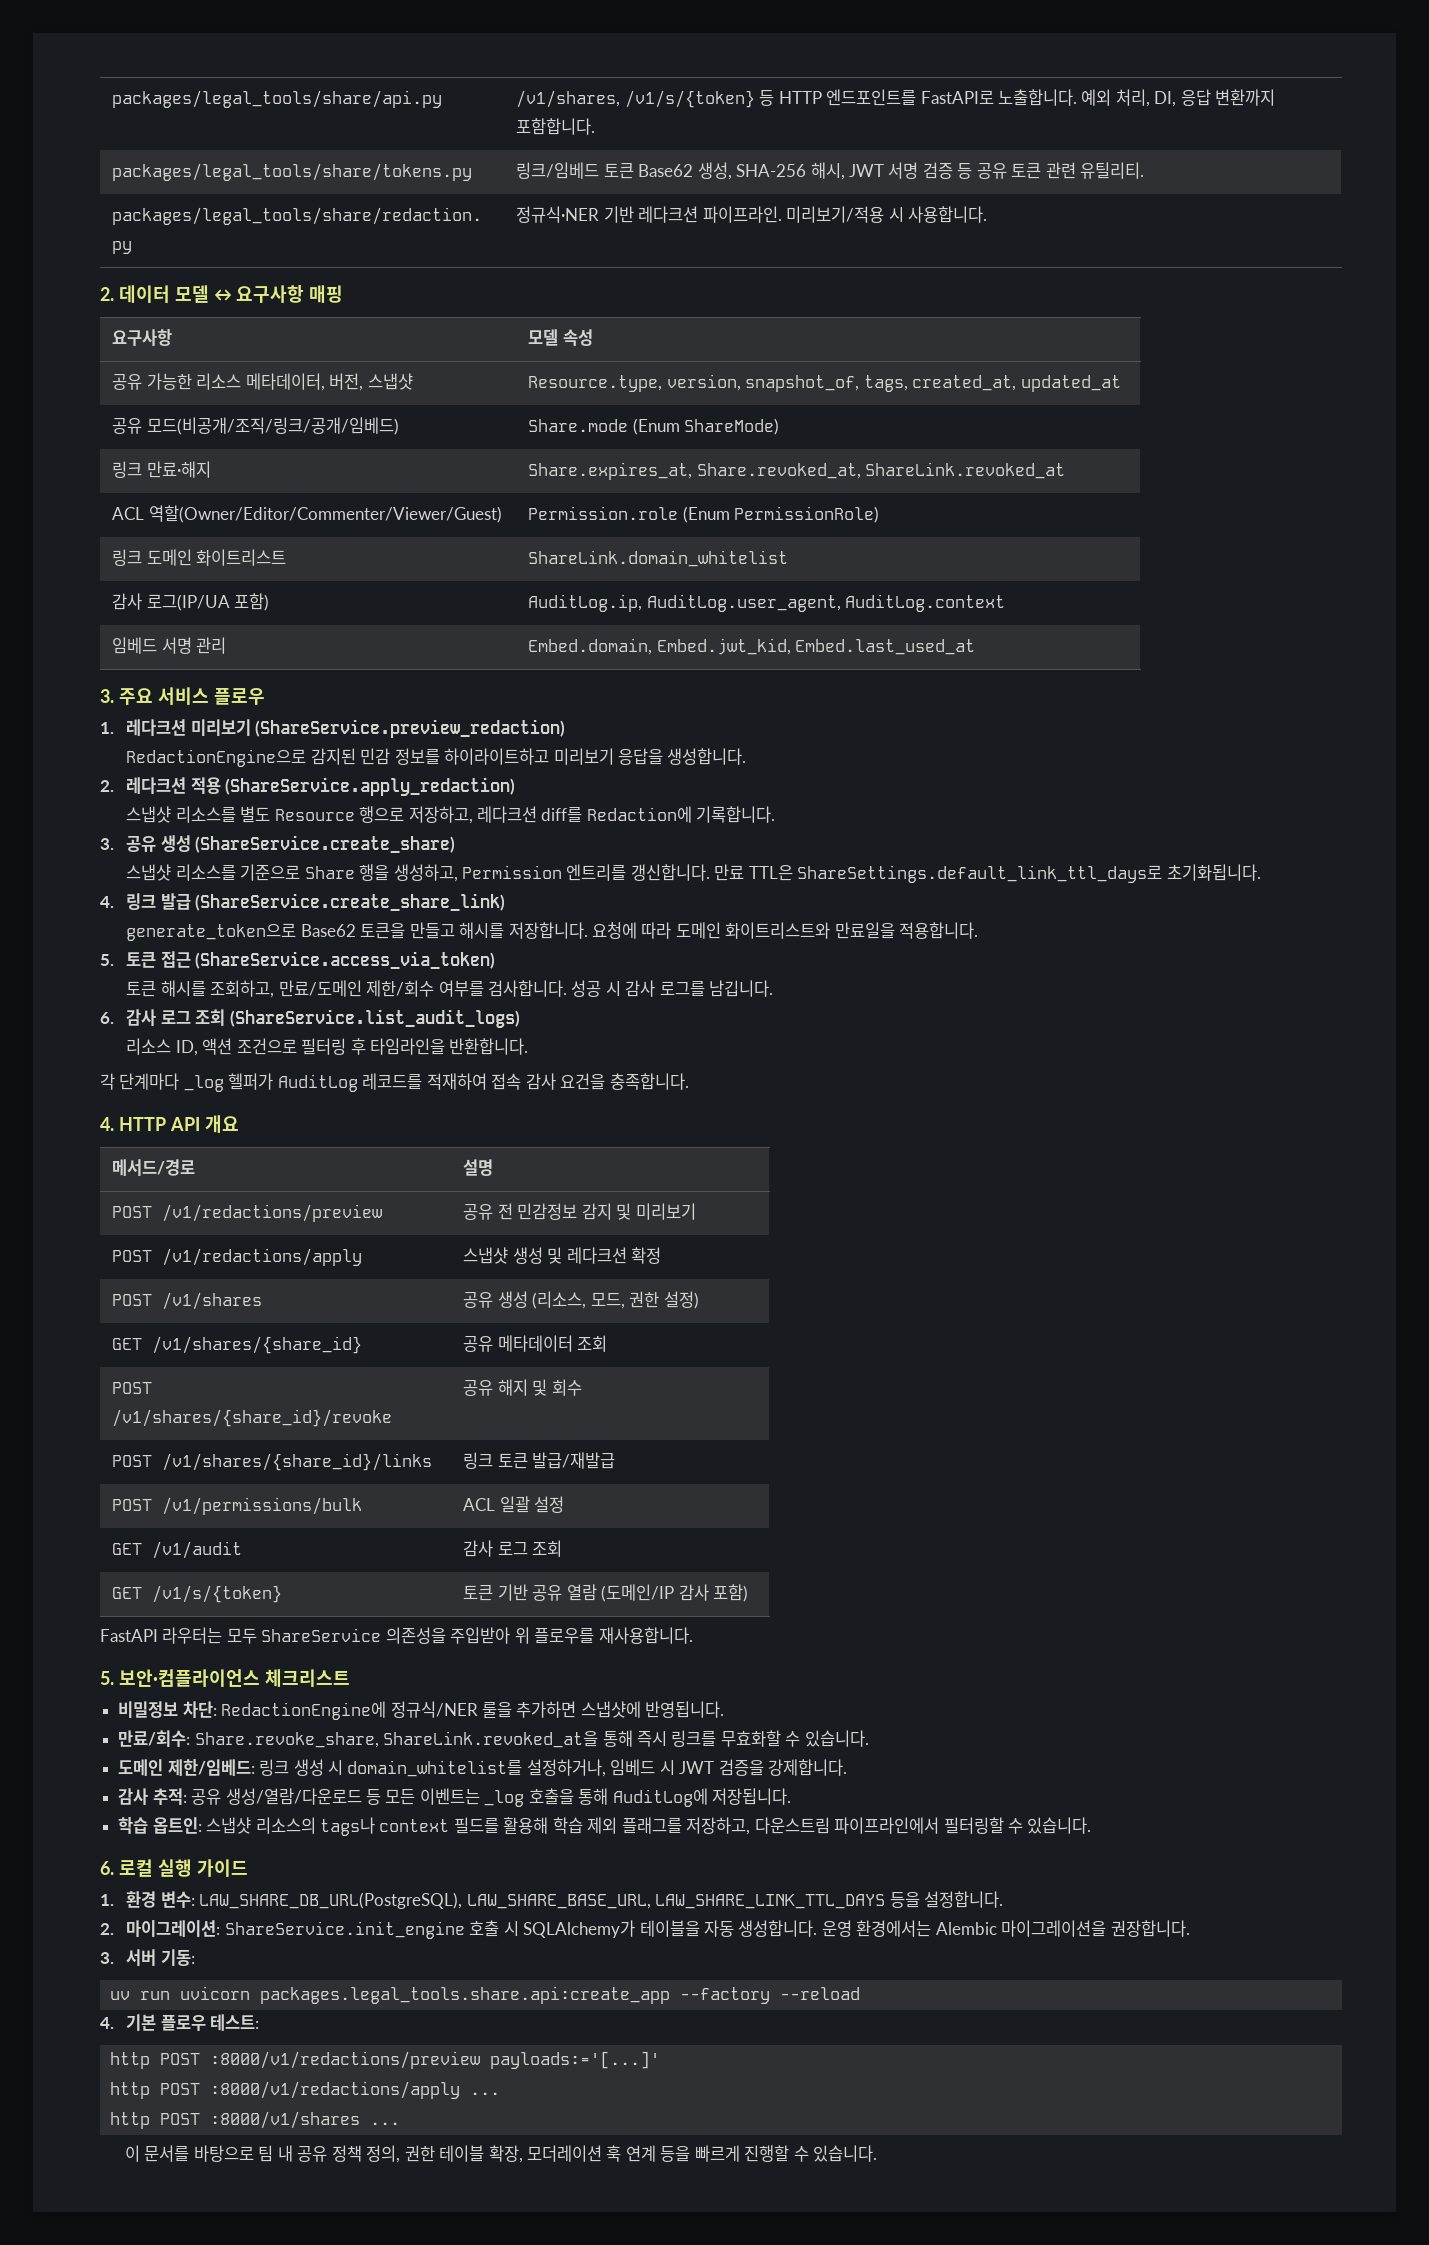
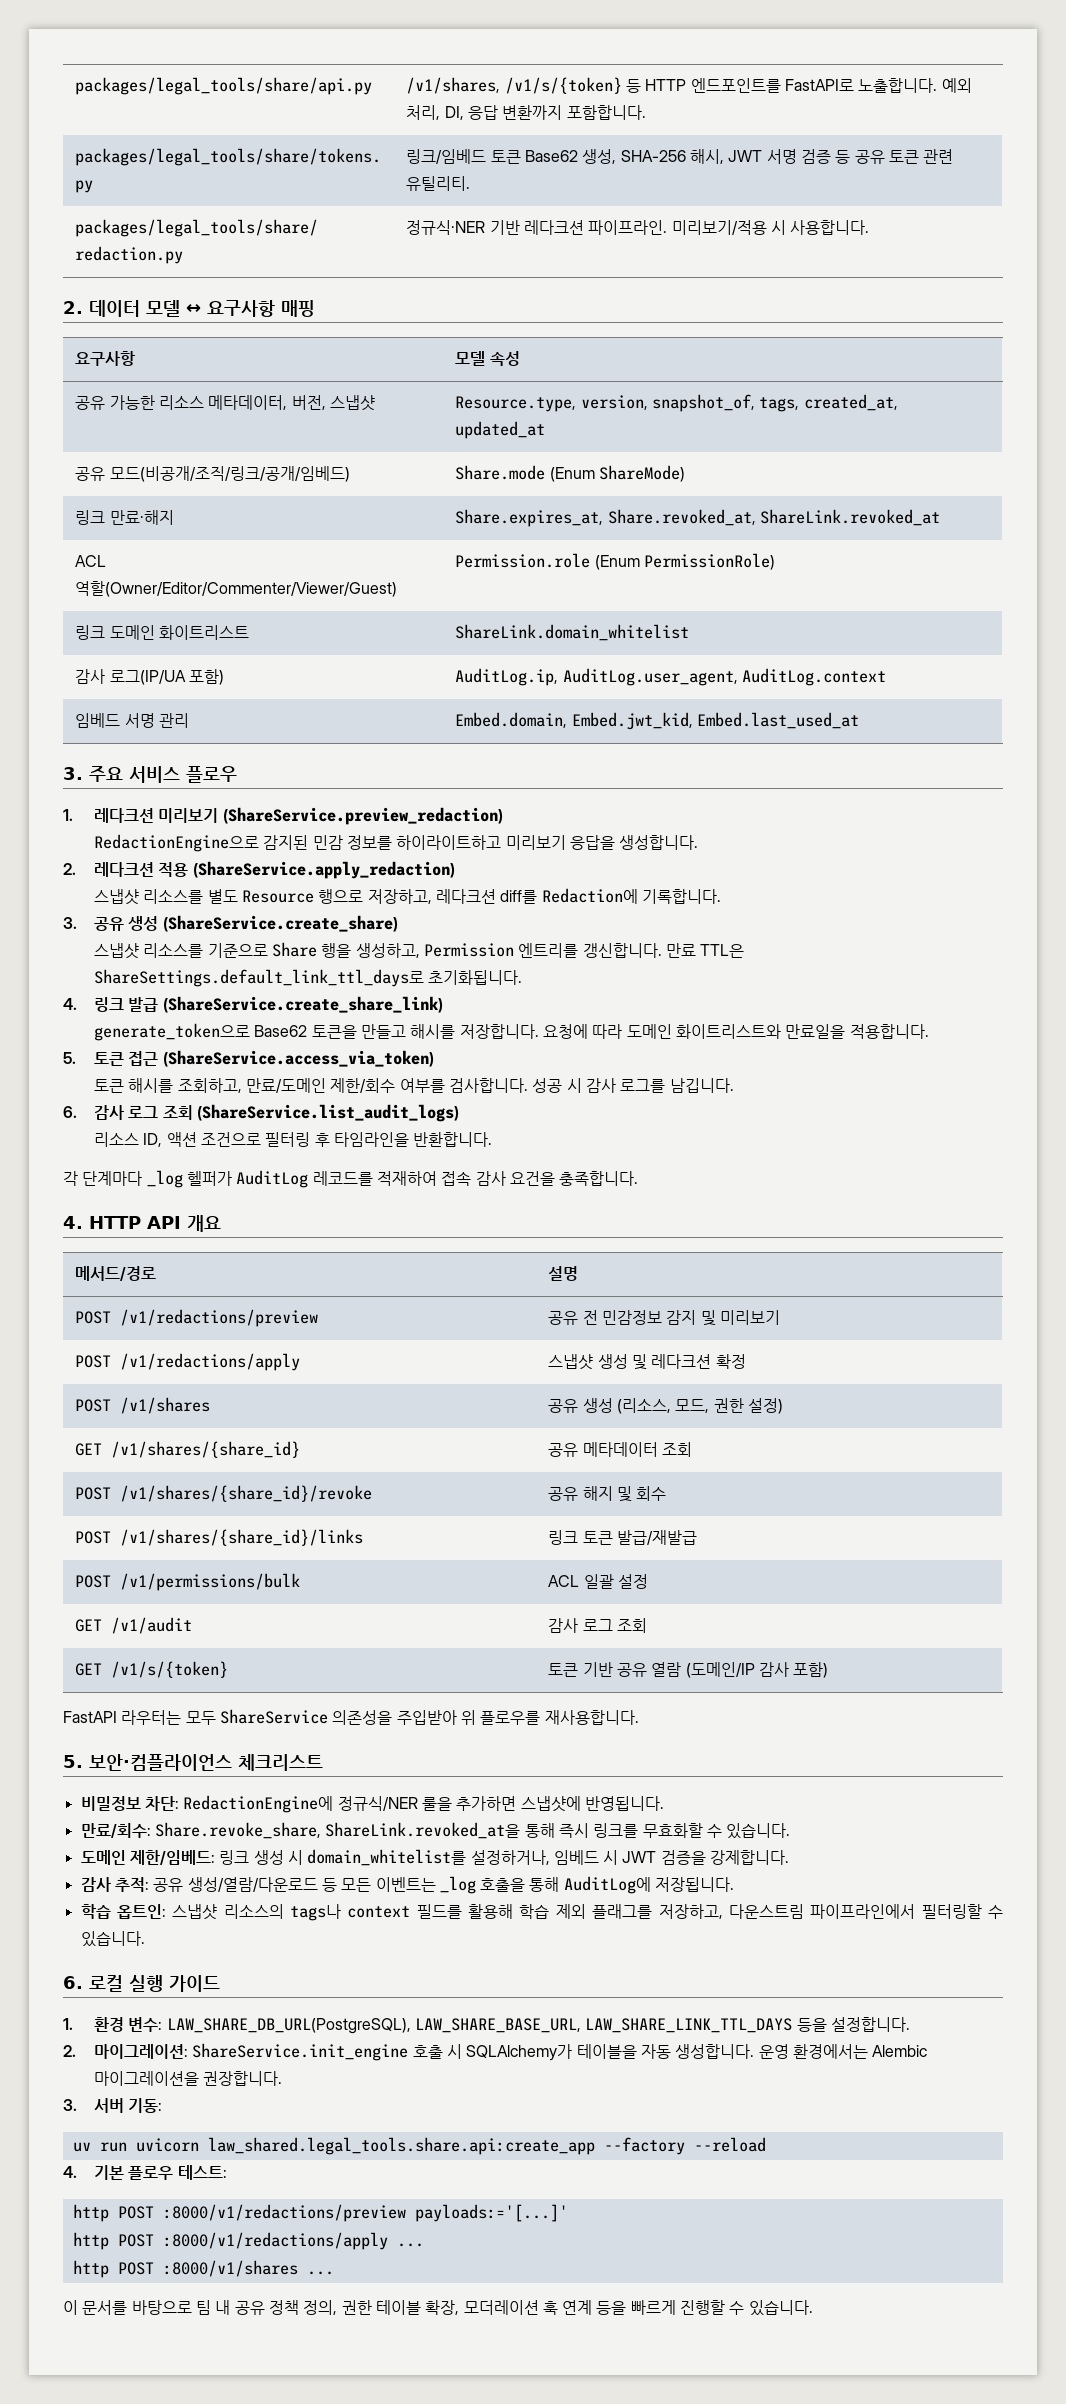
[259,1986,670,2004] packages.legal_tools.share.api:create_app -> [207,2137,595,2155] law_shared.legal_tools.share.api:create_app

